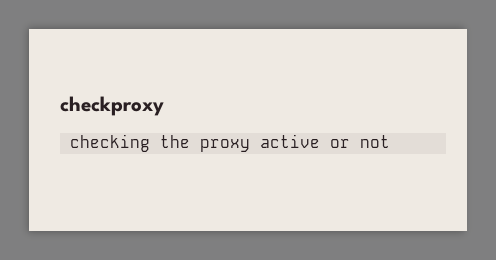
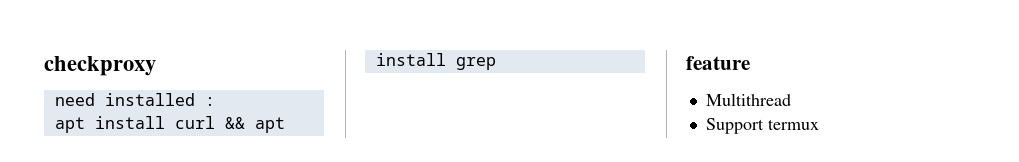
[69,134,390,152] checking the proxy active or not -> [54,93,215,106] [54,116,285,133] [375,53,496,70] [686,56,750,70] [705,93,791,106] [705,118,819,134] need installed : // apt install curl && apt install grep // feature // Multithread // Support termux

